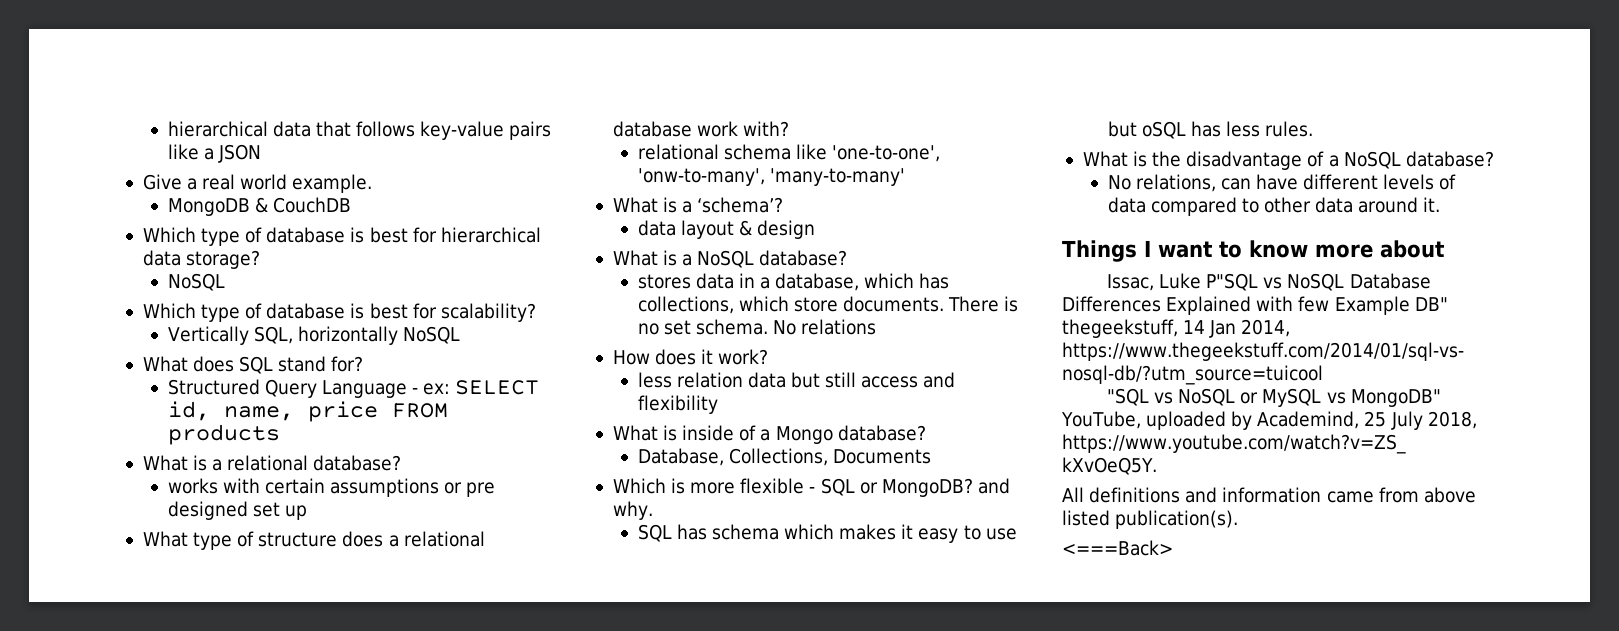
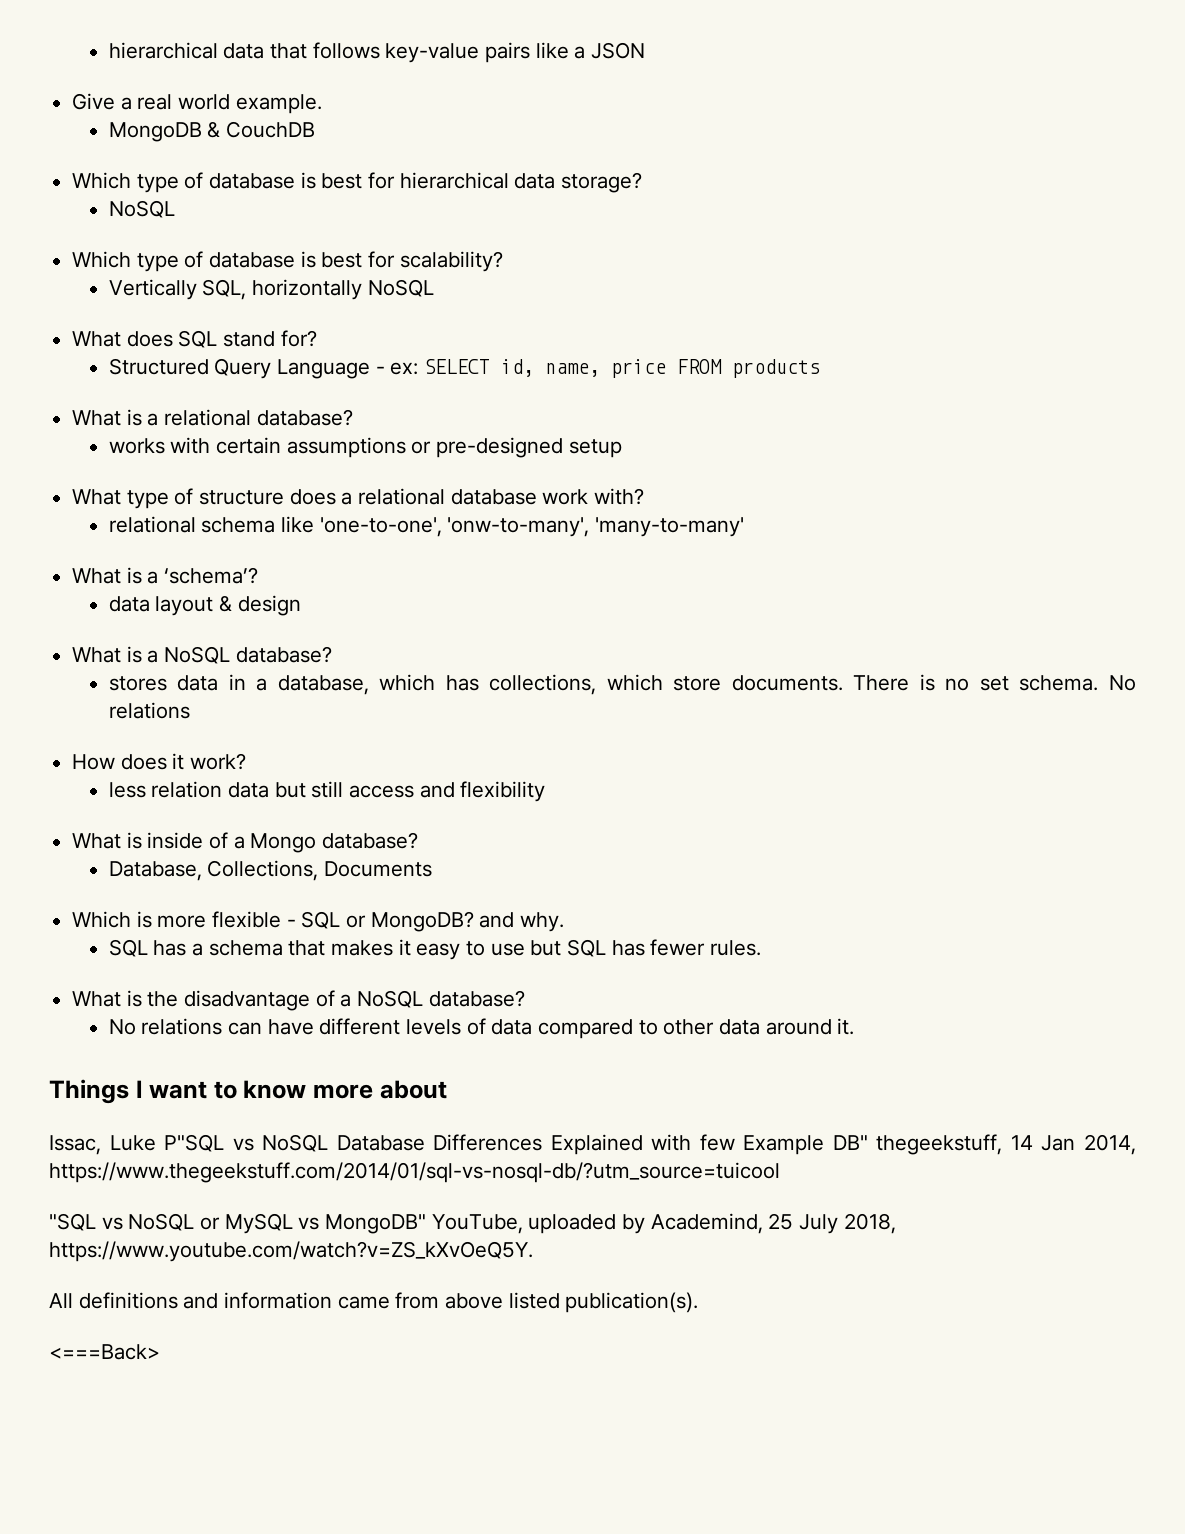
[466,482,496,497] [167,501,307,520] pre designed set up -> [435,437,622,458] pre-designed setup
[711,524,835,540] schema which -> [191,940,326,956] a schema that
[1141,121,1261,139] oSQL has less -> [566,939,706,957] SQL has fewer
[1135,174,1216,192] relations, -> [141,1018,223,1035] relations

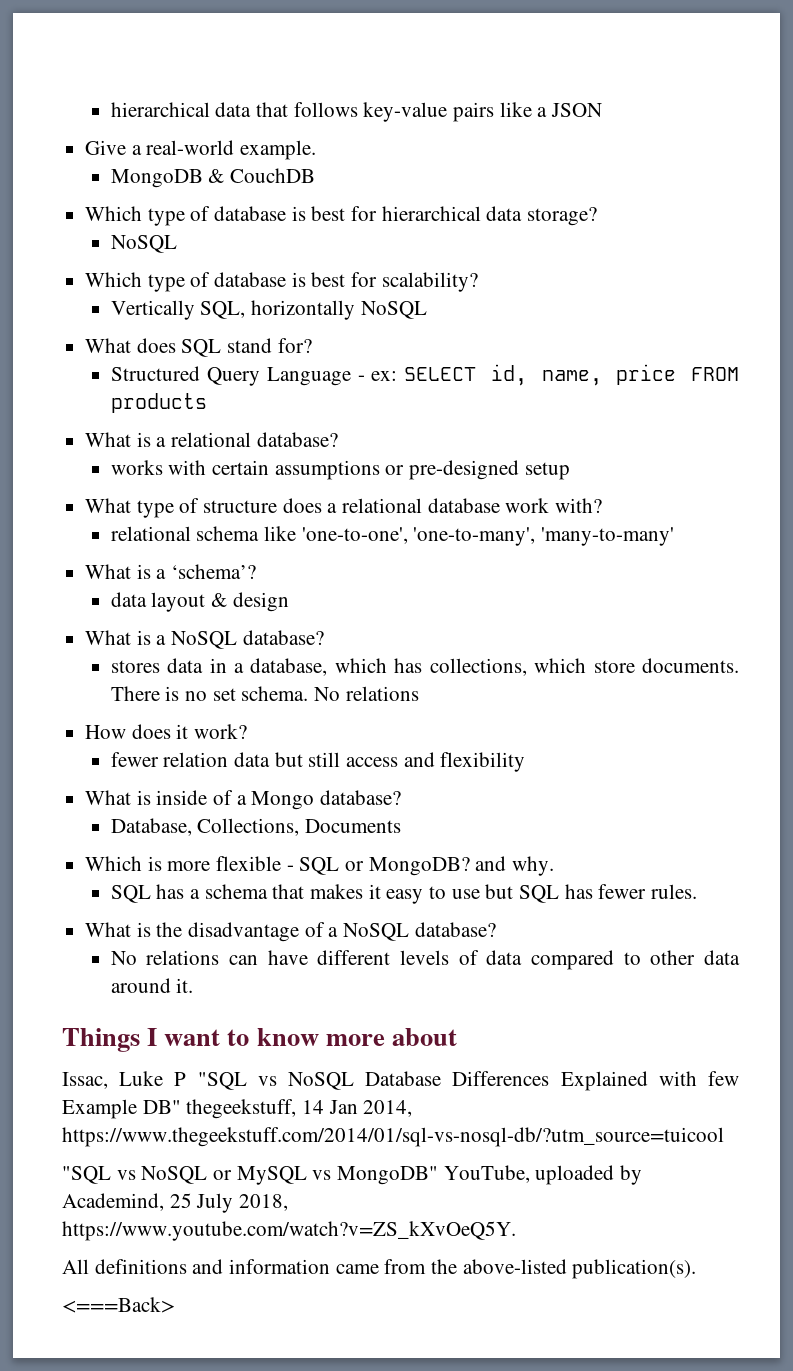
[137,94,231,110] real world -> [146,140,235,155] real-world
[447,517,590,537] 'onw-to-many', -> [413,527,536,546] 'one-to-many',
[108,782,146,798] less -> [110,752,159,767] fewer
[164,1134,225,1152] P"SQL -> [174,1072,247,1090] P "SQL
[445,1292,560,1309] above listed -> [431,1259,567,1274] the above-listed

